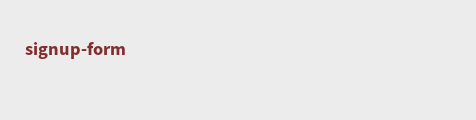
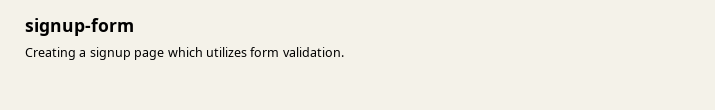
(126, 50) none -> [25,47,344,60] // Creating a signup page which utilizes form validation.

